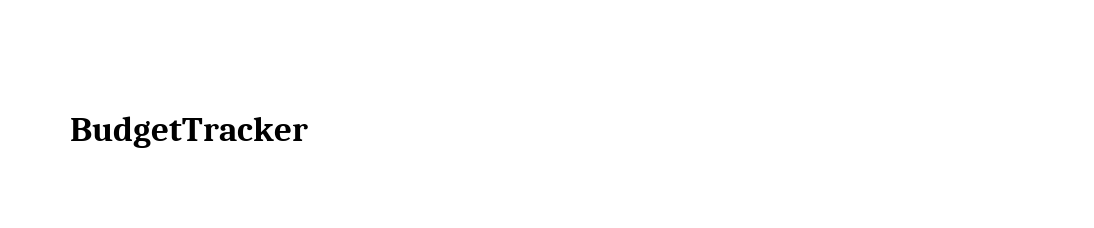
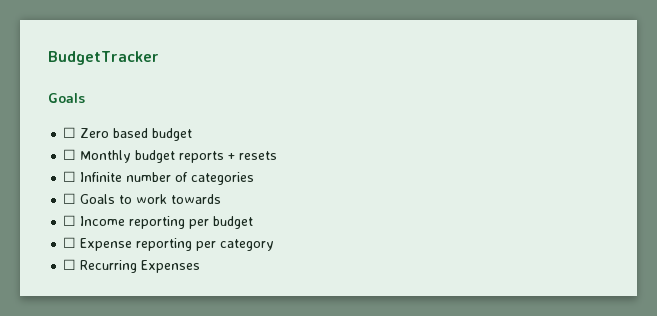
(308, 132) none -> [48,93,85,103] [63,127,193,141] [63,149,278,163] [63,171,255,185] [63,193,222,204] [63,215,254,229] [63,237,275,251] [63,259,201,273] // Goals // ☐ Zero based budget // ☐ Monthly budget reports + resets // ☐ Infinite number of categories // ☐ Goals to work towards // ☐ Income reporting per budget // ☐ Expense reporting per category // ☐ Recurring Expenses

